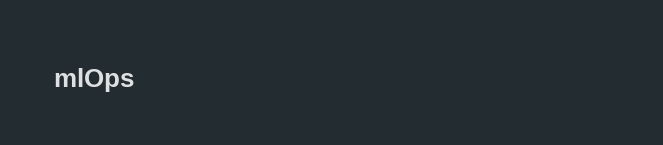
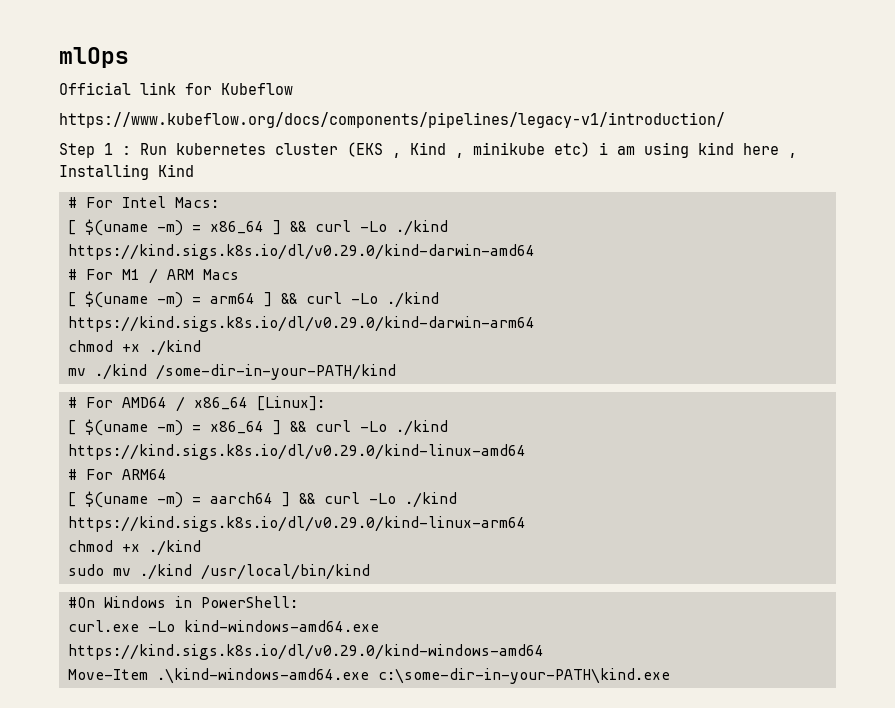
(134, 80) none -> [59,82,293,95] [59,112,725,128] [59,142,797,158] [59,164,194,180] [67,196,219,208] [67,219,448,236] [67,244,535,260] [67,268,239,284] [67,291,439,308] [67,316,535,332] [67,340,201,356] [67,364,396,380] [67,396,325,412] [67,419,448,436] [67,444,526,460] [67,469,167,480] [67,491,457,508] [67,516,526,532] [67,540,201,556] [67,564,370,580] [67,596,298,608] [67,620,379,632] [67,644,544,660] [67,668,670,684] // Official link for Kubeflow // https://www.kubeflow.org/docs/components/pipelines/legacy-v1/introduction/ // Step 1 : Run kubernetes cluster (EKS , Kind , minikube etc) i am using kind here , Installing Kind // # For Intel Macs: // [ $(uname -m) = x86_64 ] && curl -Lo ./kind https://kind.sigs.k8s.io/dl/v0.29.0/kind-darwin-amd64 // # For M1 / ARM Macs // [ $(uname -m) = arm64 ] && curl -Lo ./kind https://kind.sigs.k8s.io/dl/v0.29.0/kind-darwin-arm64 // chmod +x ./kind // mv ./kind /some-dir-in-your-PATH/kind // # For AMD64 / x86_64 [Linux]: // [ $(uname -m) = x86_64 ] && curl -Lo ./kind https://kind.sigs.k8s.io/dl/v0.29.0/kind-linux-amd64 // # For ARM64 // [ $(uname -m) = aarch64 ] && curl -Lo ./kind https://kind.sigs.k8s.io/dl/v0.29.0/kind-linux-arm64 // chmod +x ./kind // sudo mv ./kind /usr/local/bin/kind // #On Windows in PowerShell: // curl.exe -Lo kind-windows-amd64.exe https://kind.sigs.k8s.io/dl/v0.29.0/kind-windows-amd64 // Move-Item .\kind-windows-amd64.exe c:\some-dir-in-your-PATH\kind.exe

